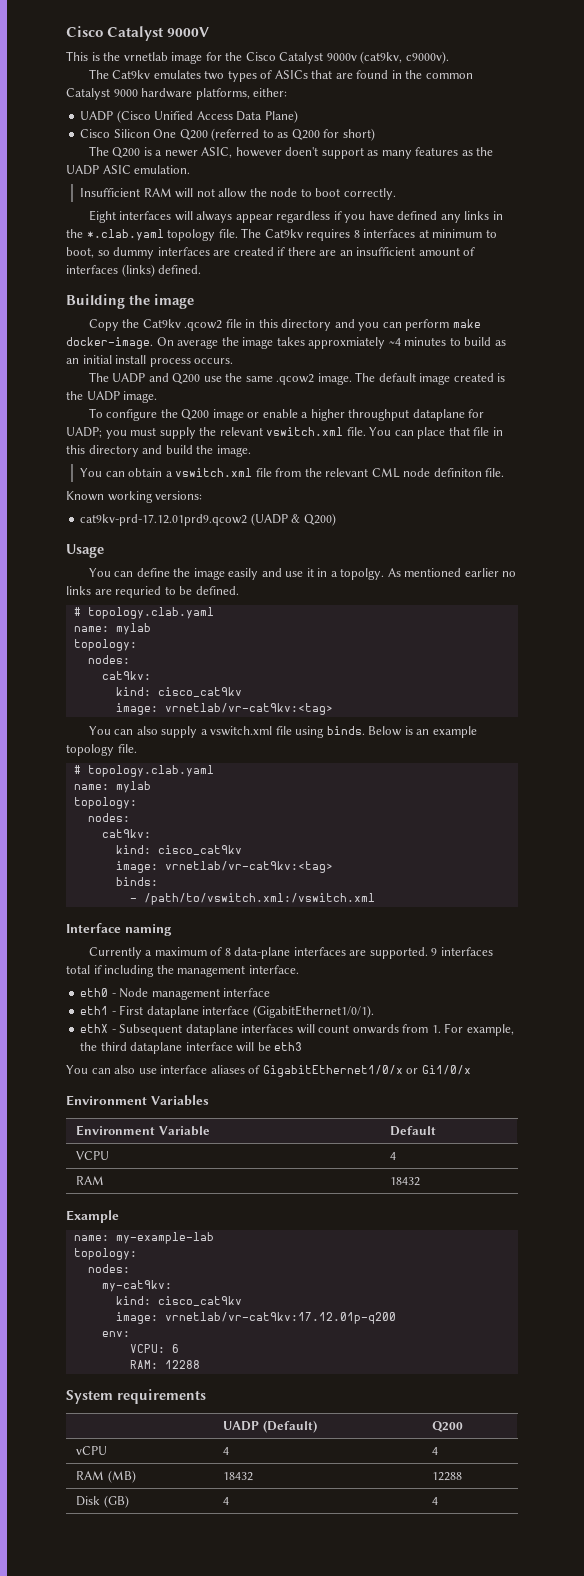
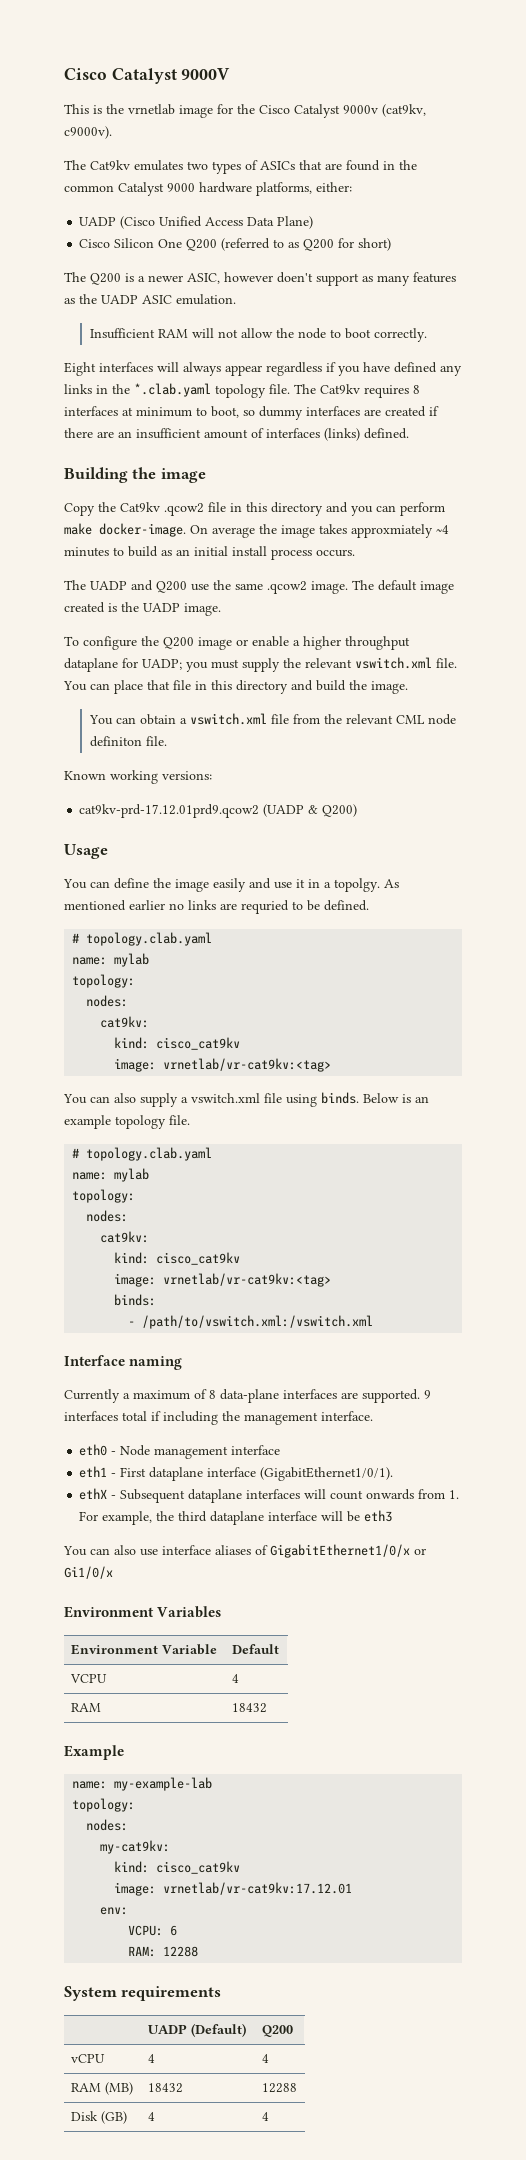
[164,1312,396,1324] vrnetlab/vr-cat9kv:17.12.01p-q200 -> [163,1882,353,1895] vrnetlab/vr-cat9kv:17.12.01

